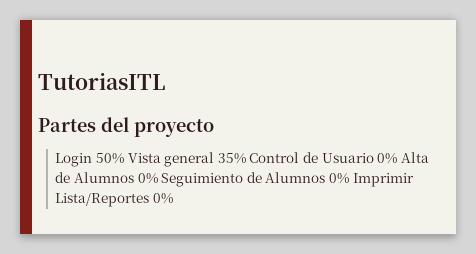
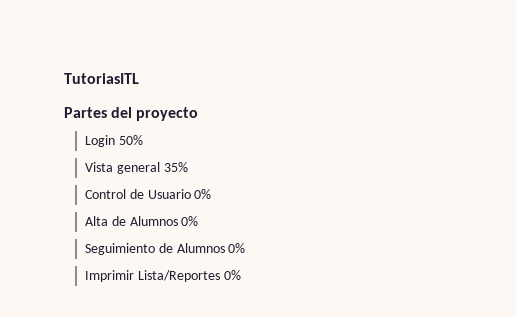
(124, 158) none -> (143, 140) //
(246, 158) none -> (188, 167) //
(398, 158) none -> (212, 194) //
(158, 178) none -> (199, 221) //
(350, 178) none -> (246, 248) //

